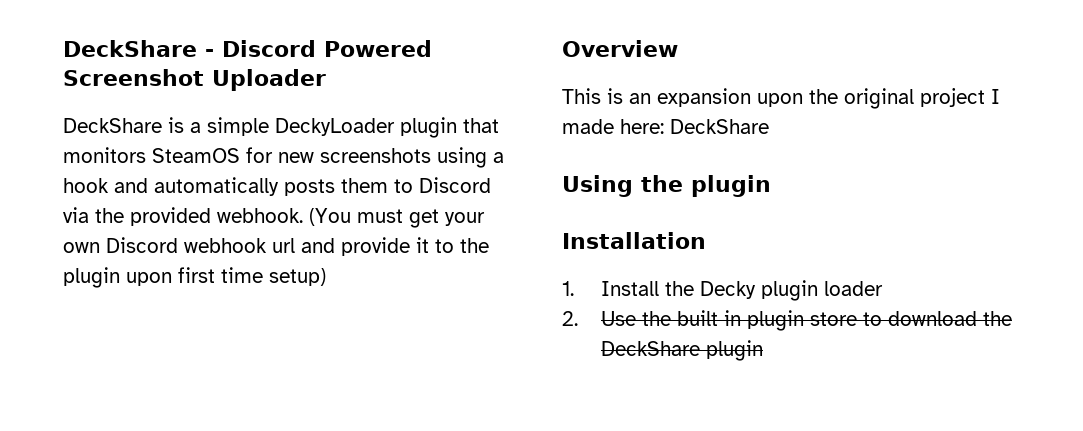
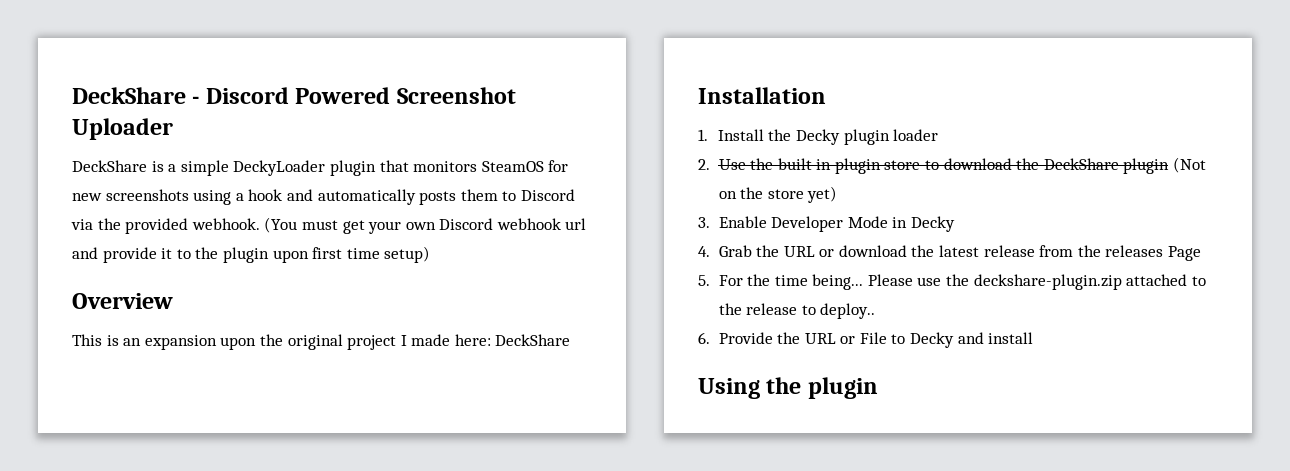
[562,175,771,197] // Using the plugin -> (571, 340) none
(763, 350) none -> [1172,157,1206,173] [718,186,838,203] [698,216,955,232] [698,245,1201,261] [698,274,1206,290] [718,303,876,319] [698,332,1034,348] [698,377,878,399] (Not on the store yet) // 3. Enable Developer Mode in Decky // 4. Grab the URL or download the latest release from the releases Page // 5. For the time being... Please use the deckshare-plugin.zip attached to the release to deploy.. // 6. Provide the URL or File to Decky and install // Using the plugin

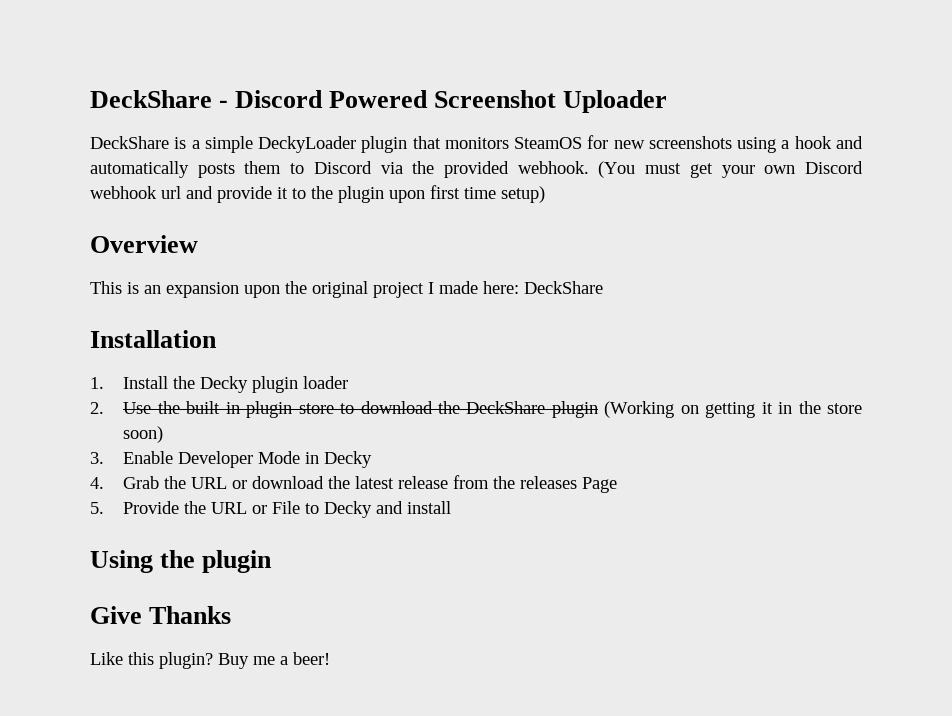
[1172,157,1206,173] [718,191,737,199] (Not on -> [604,401,793,418] (Working on getting it in
[807,186,838,203] yet) -> [123,426,164,443] soon)
[718,274,1206,290] [718,303,876,319] [698,332,710,344] For the time being... Please use the deckshare-plugin.zip attached to the release to deploy.. // 6. -> (104, 508) none
(878, 388) none -> [90,606,232,624] [90,652,330,669] // Give Thanks // Like this plugin? Buy me a beer!

